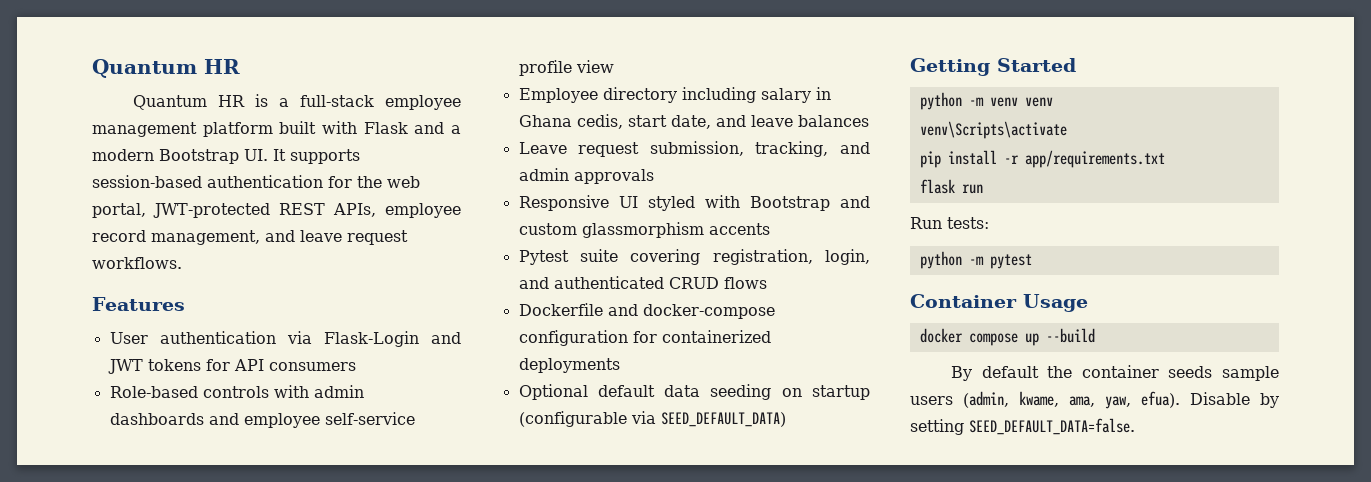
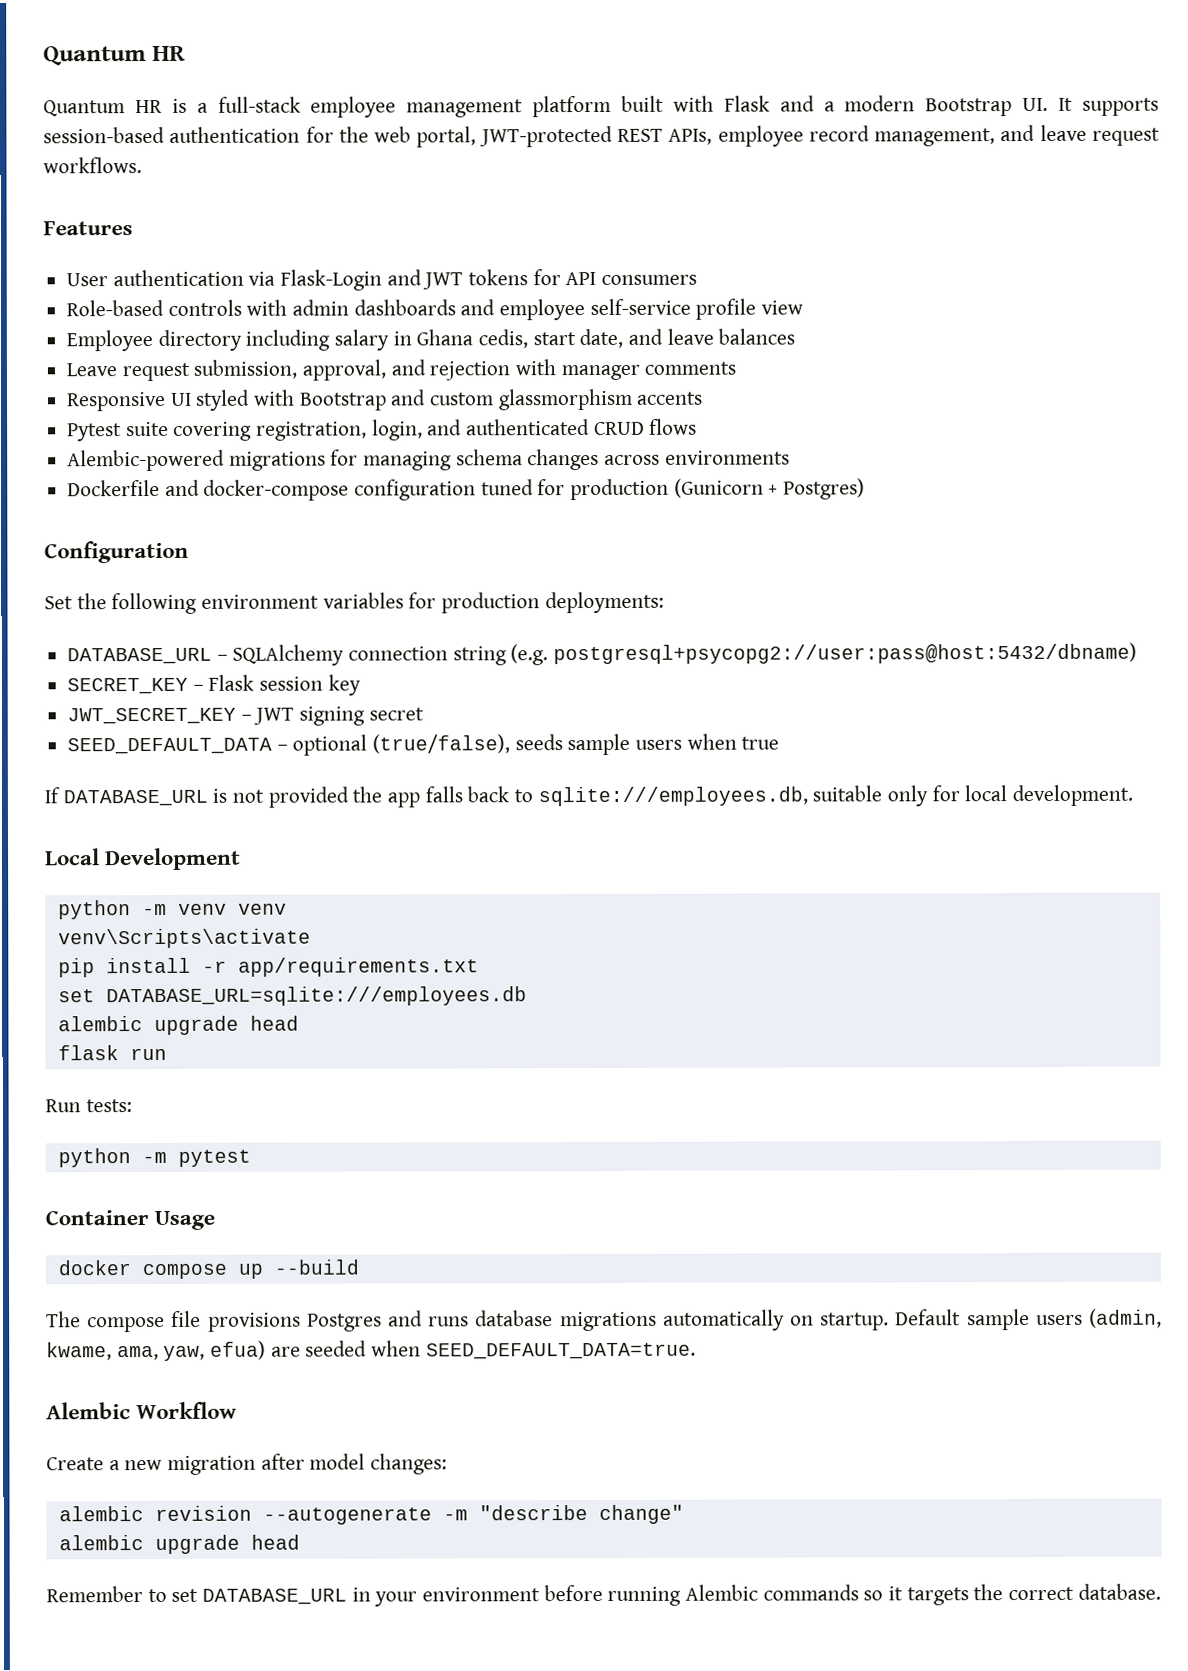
[755,141,870,157] [518,168,654,184] tracking, and admin approvals -> [302,359,737,381] approval, and rejection with manager comments
[518,303,775,319] [518,330,771,346] [518,358,620,373] [518,384,870,400] [518,411,786,427] [910,58,1076,76] Dockerfile and docker-compose configuration for containerized deployments // Optional default data seeding on startup (configurable via SEED_DEFAULT_DATA) // Getting Started -> [67,448,790,472] [67,478,866,501] [44,540,189,564] [44,591,664,615] [67,642,1138,666] [67,674,361,696] [67,706,424,726] [67,733,780,756] [44,784,1134,808] [45,847,242,871] Alembic-powered migrations for managing schema changes across environments // Dockerfile and docker-compose configuration tuned for production (Gunicorn + Postgres) // Configuration // Set the following environment variables for production deployments: // DATABASE_URL – SQLAlchemy connection string (e.g. postgresql+psycopg2://user:pass@host:5432/dbname) // SECRET_KEY – Flask session key // JWT_SECRET_KEY – JWT signing secret // SEED_DEFAULT_DATA – optional (true/false), seeds sample users when true // If DATABASE_URL is not provided the app falls back to sqlite:///employees.db, suitable only for local development. // Local Development
(1165, 159) none -> [57,986,527,1007] [57,1015,299,1036] // set DATABASE_URL=sqlite:///employees.db // alembic upgrade head
[951,365,1213,381] By default the container seeds -> [46,1309,962,1333] The compose file provisions Postgres and runs database migrations automatically on startup. Default
[1141,391,1279,408] [910,418,1135,435] efua). Disable by setting SEED_DEFAULT_DATA=false. -> [210,1340,696,1360] [46,1401,238,1420] [46,1453,448,1475] [58,1504,684,1525] [58,1534,300,1554] [46,1583,1161,1607] efua) are seeded when SEED_DEFAULT_DATA=true. // Alembic Workflow // Create a new migration after model changes: // alembic revision --autogenerate -m "describe change" // alembic upgrade head // Remember to set DATABASE_URL in your environment before running Alembic commands so it targets the correct database.

